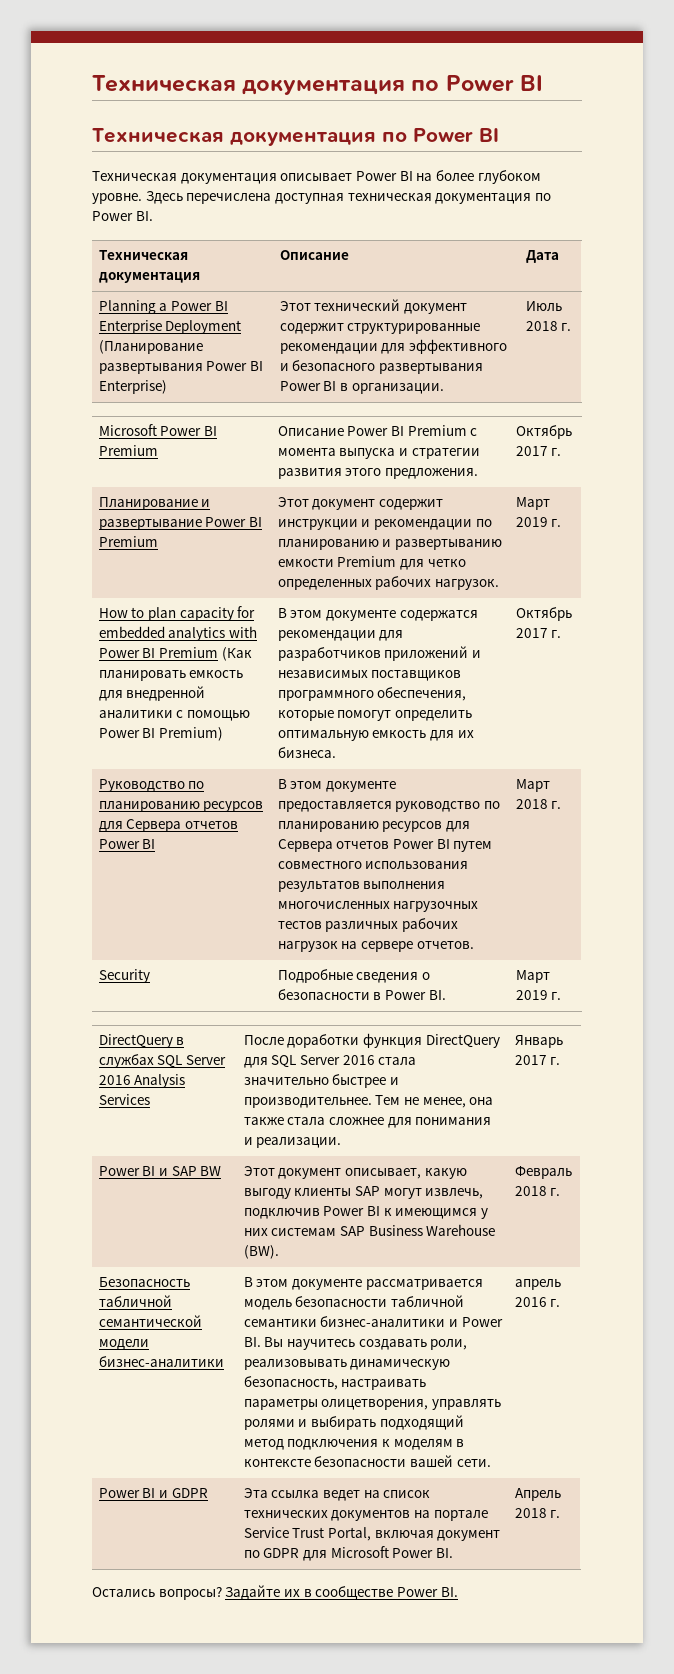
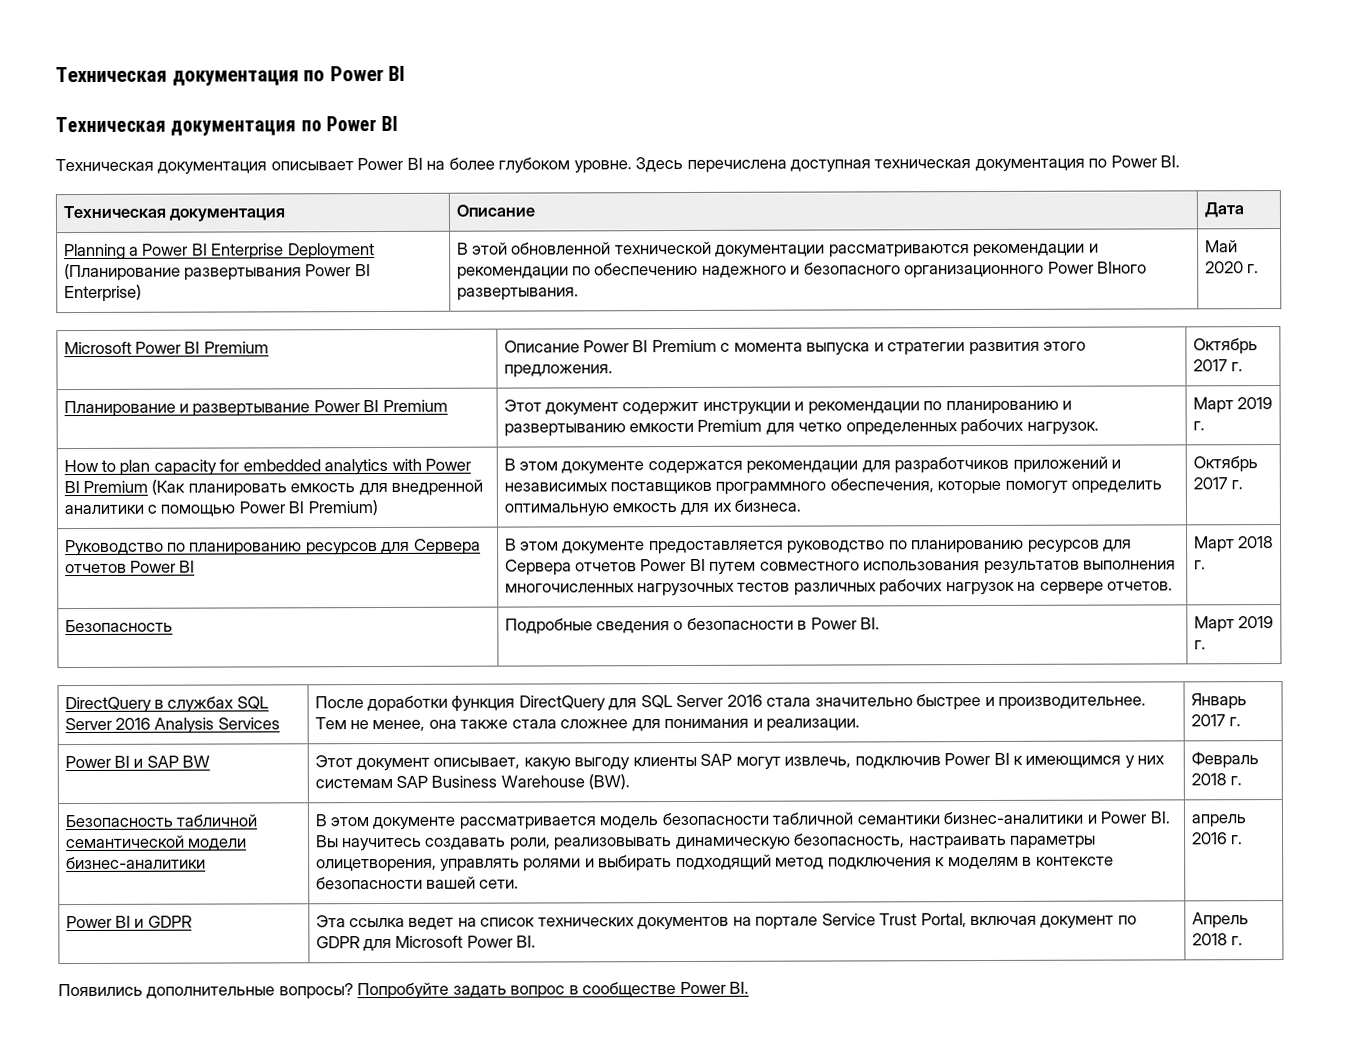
[279,299,468,314] [279,323,481,334] [279,339,508,354] [279,360,484,374] [279,381,444,394] [525,301,562,311] [525,321,558,331] Этот технический документ содержит структурированные рекомендации для эффективного и безопасного развертывания Power BI в организации. | Июль 2018 -> [456,241,1099,258] [456,261,1148,280] [456,287,579,301] [1204,240,1238,253] [1204,261,1244,274] В этой обновленной технической документации рассматриваются рекомендации и рекомендации по обеспечению надежного и безопасного организационного Power BIного развертывания. | Май 2020
[98,969,150,983] Security -> [64,619,173,633] Безопасность
[92,1585,300,1600] Остались вопросы? Задайте их -> [58,982,566,1000] Появились дополнительные вопросы? Попробуйте задать вопрос

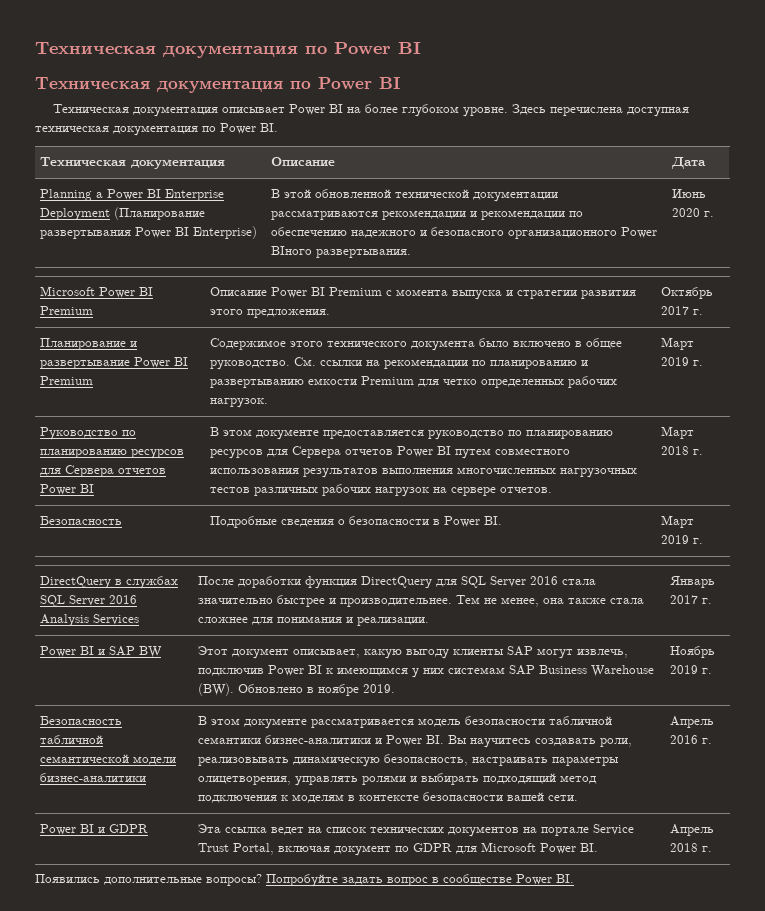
[1204,240,1238,253] Май -> [672,189,707,199] Июнь
[503,399,805,416] Этот документ содержит инструкции и -> [210,338,623,351] [210,357,381,370] Содержимое этого технического документа было включено в общее руководство. См. ссылки на
[63,458,472,476] [63,479,484,497] [63,500,378,517] [503,456,1122,475] [503,478,1163,495] [503,499,802,517] [1192,456,1258,473] [1192,477,1244,490] // How to plan capacity for embedded analytics with Power BI Premium (Как планировать емкость для внедренной аналитики с помощью Power BI Premium) | В этом документе содержатся рекомендации для разработчиков приложений и независимых поставщиков программного обеспечения, которые помогут определить оптимальную емкость для их бизнеса. | Октябрь 2017 г. -> (704, 363) none
[1190,751,1259,769] [1190,773,1227,786] | Февраль 2018 -> [238,684,396,696] [670,646,716,658] [670,665,699,674] Обновлено в ноябре 2019. | Ноябрь 2019
[1190,814,1247,828] апрель -> [670,716,715,728] Апрель

